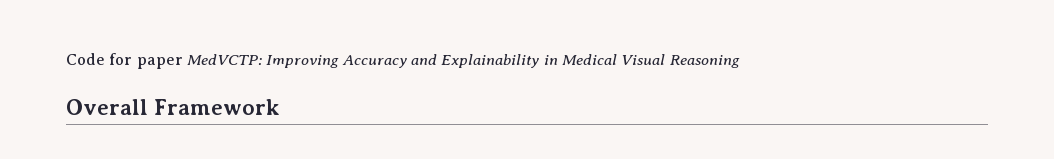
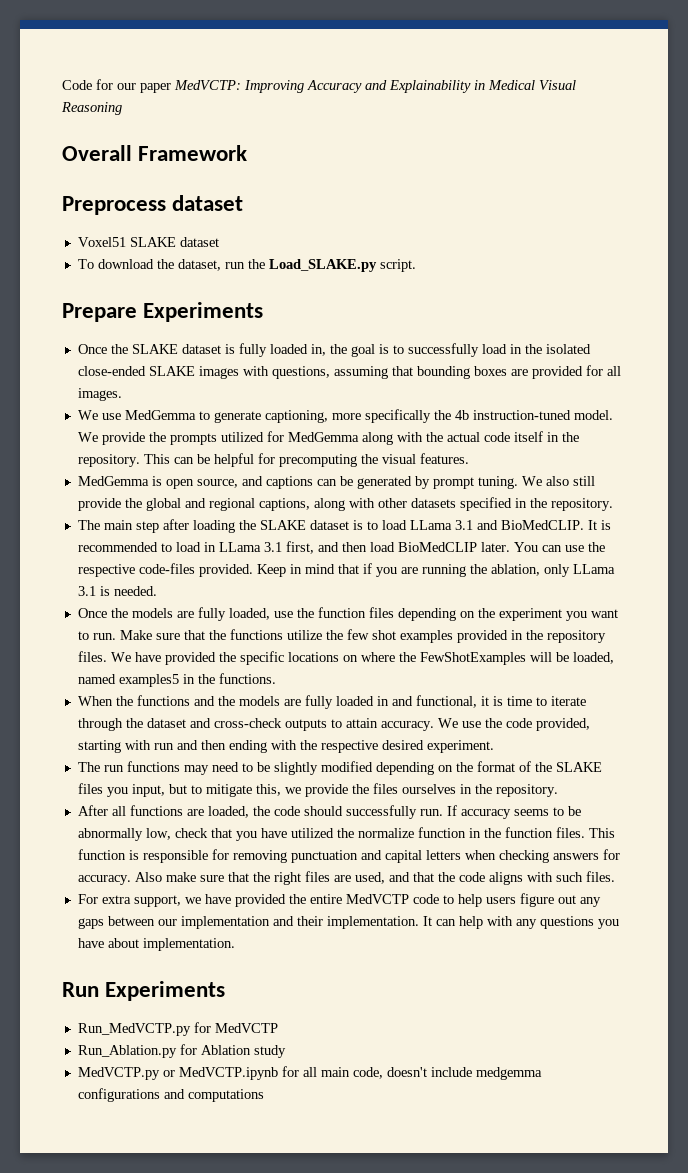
(133, 59) none -> [117,83,136,90] our
(281, 107) none -> [62,195,244,215] [77,237,219,247] [77,259,416,272] [62,302,264,322] [77,343,591,357] [77,365,621,379] [77,388,122,401] [77,409,613,423] [77,431,579,445] [77,453,469,467] [77,476,595,489] [77,497,613,511] [77,519,611,533] [77,541,605,554] [77,563,615,577] [77,586,157,596] [77,607,618,621] [77,629,606,643] [77,651,614,665] [77,673,276,687] [77,695,586,709] [77,718,590,731] [77,740,494,753] [77,761,602,775] [77,783,558,797] [77,805,581,819] [77,827,615,841] [77,849,620,863] [77,871,615,885] [77,893,601,907] [77,916,619,929] [77,938,235,951] [62,981,226,1001] [77,1022,278,1036] [77,1044,286,1058] [77,1066,542,1080] [77,1088,264,1102] // Preprocess dataset // Voxel51 SLAKE dataset // To download the dataset, run the Load_SLAKE.py script. // Prepare Experiments // Once the SLAKE dataset is fully loaded in, the goal is to successfully load in the isolated close-ended SLAKE images with questions, assuming that bounding boxes are provided for all images. // We use MedGemma to generate captioning, more specifically the 4b instruction-tuned model. We provide the prompts utilized for MedGemma along with the actual code itself in the repository. This can be helpful for precomputing the visual features. // MedGemma is open source, and captions can be generated by prompt tuning. We also still provide the global and regional captions, along with other datasets specified in the repository. // The main step after loading the SLAKE dataset is to load LLama 3.1 and BioMedCLIP. It is recommended to load in LLama 3.1 first, and then load BioMedCLIP later. You can use the respective code-files provided. Keep in mind that if you are running the ablation, only LLama 3.1 is needed. // Once the models are fully loaded, use the function files depending on the experiment you want to run. Make sure that the functions utilize the few shot examples provided in the repository files. We have provided the specific locations on where the FewShotExamples will be loaded, named examples5 in the functions. // When the functions and the models are fully loaded in and functional, it is time to iterate through the dataset and cross-check outputs to attain accuracy. We use the code provided, starting with run and then ending with the respective desired experiment. // The run functions may need to be slightly modified depending on the format of the SLAKE files you input, but to mitigate this, we provide the files ourselves in the repository. // After all functions are loaded, the code should successfully run. If accuracy seems to be abnormally low, check that you have utilized the normalize function in the function files. This function is responsible for removing punctuation and capital letters when checking answers for accuracy. Also make sure that the right files are used, and that the code aligns with such files. // For extra support, we have provided the entire MedVCTP code to help users figure out any gaps between our implementation and their implementation. It can help with any questions you have about implementation. // Run Experiments // Run_MedVCTP.py for MedVCTP // Run_Ablation.py for Ablation study // MedVCTP.py or MedVCTP.ipynb for all main code, doesn't include medgemma configurations and computations

